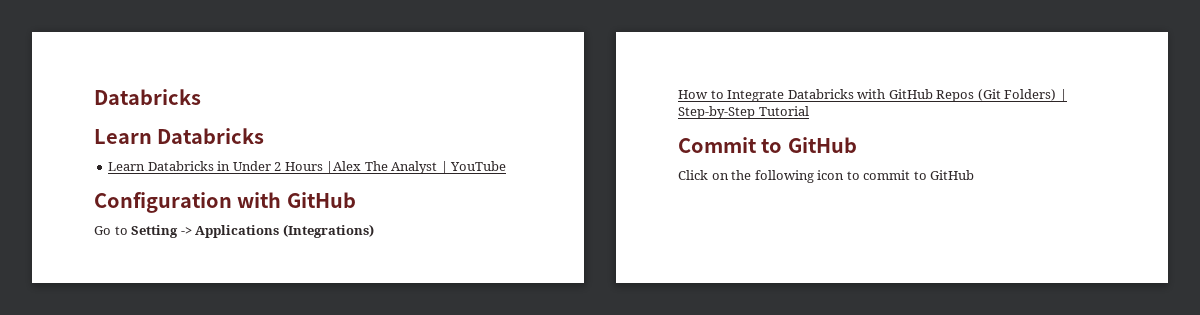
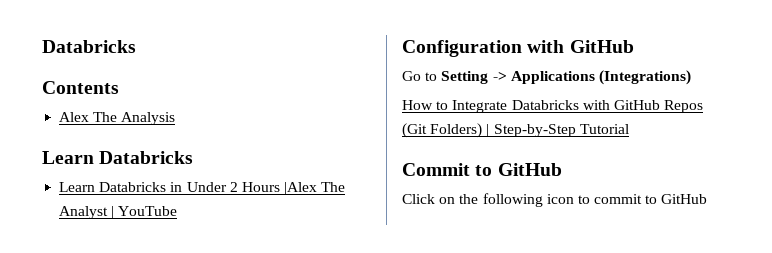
[94,89,201,105] Databricks -> [42,40,136,53] [42,81,119,94] [59,112,176,125] Databricks // Contents // Alex The Analysis

